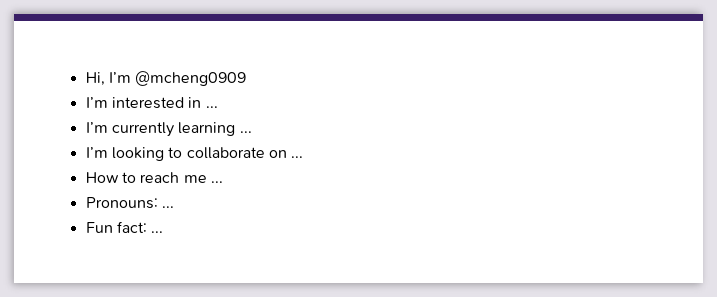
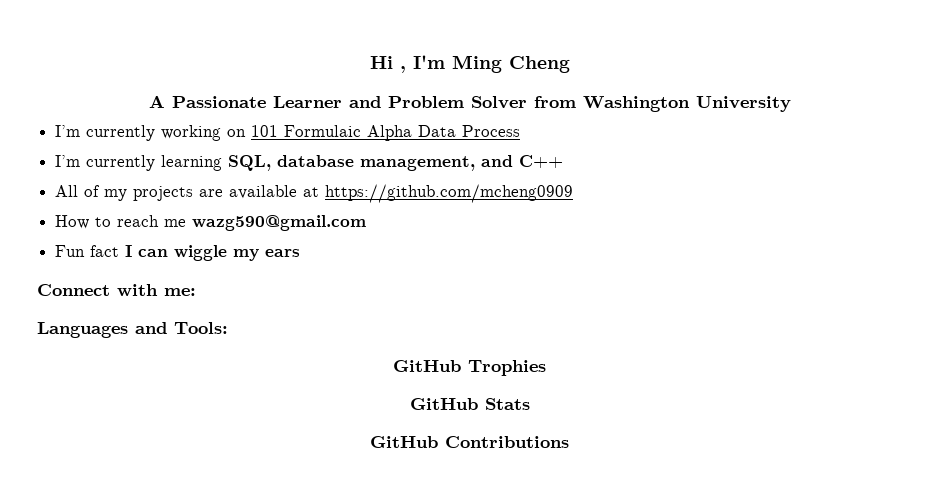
[85,71,247,86] [85,97,218,109] [85,122,252,137] [85,147,304,161] [85,172,223,183] [85,197,174,209] [85,221,164,233] Hi, I’m @mcheng0909 // I’m interested in ... // I’m currently learning ... // I’m looking to collaborate on ... // How to reach me ... // Pronouns: ... // Fun fact: ... -> [369,55,570,73] [148,95,791,112] [55,125,521,141] [55,155,564,171] [55,184,574,203] [55,215,367,231] [55,245,301,261] [37,284,196,296] [37,322,228,338] [393,360,546,376] [409,398,530,410] [370,436,569,448] Hi , I'm Ming Cheng // A Passionate Learner and Problem Solver from Washington University // I’m currently working on 101 Formulaic Alpha Data Process // I’m currently learning SQL, database management, and C++ // All of my projects are available at https://github.com/mcheng0909 // How to reach me wazg590@gmail.com // Fun fact I can wiggle my ears // Connect with me: // Languages and Tools: // GitHub Trophies // GitHub Stats // GitHub Contributions

